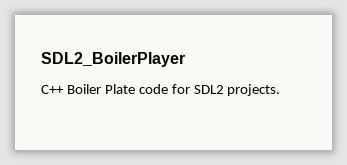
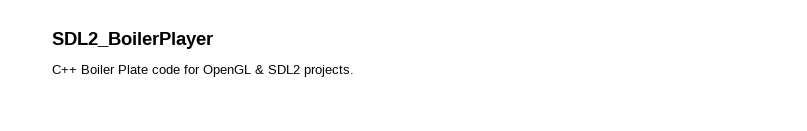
(190, 89) none -> [203,65,264,77] OpenGL &

